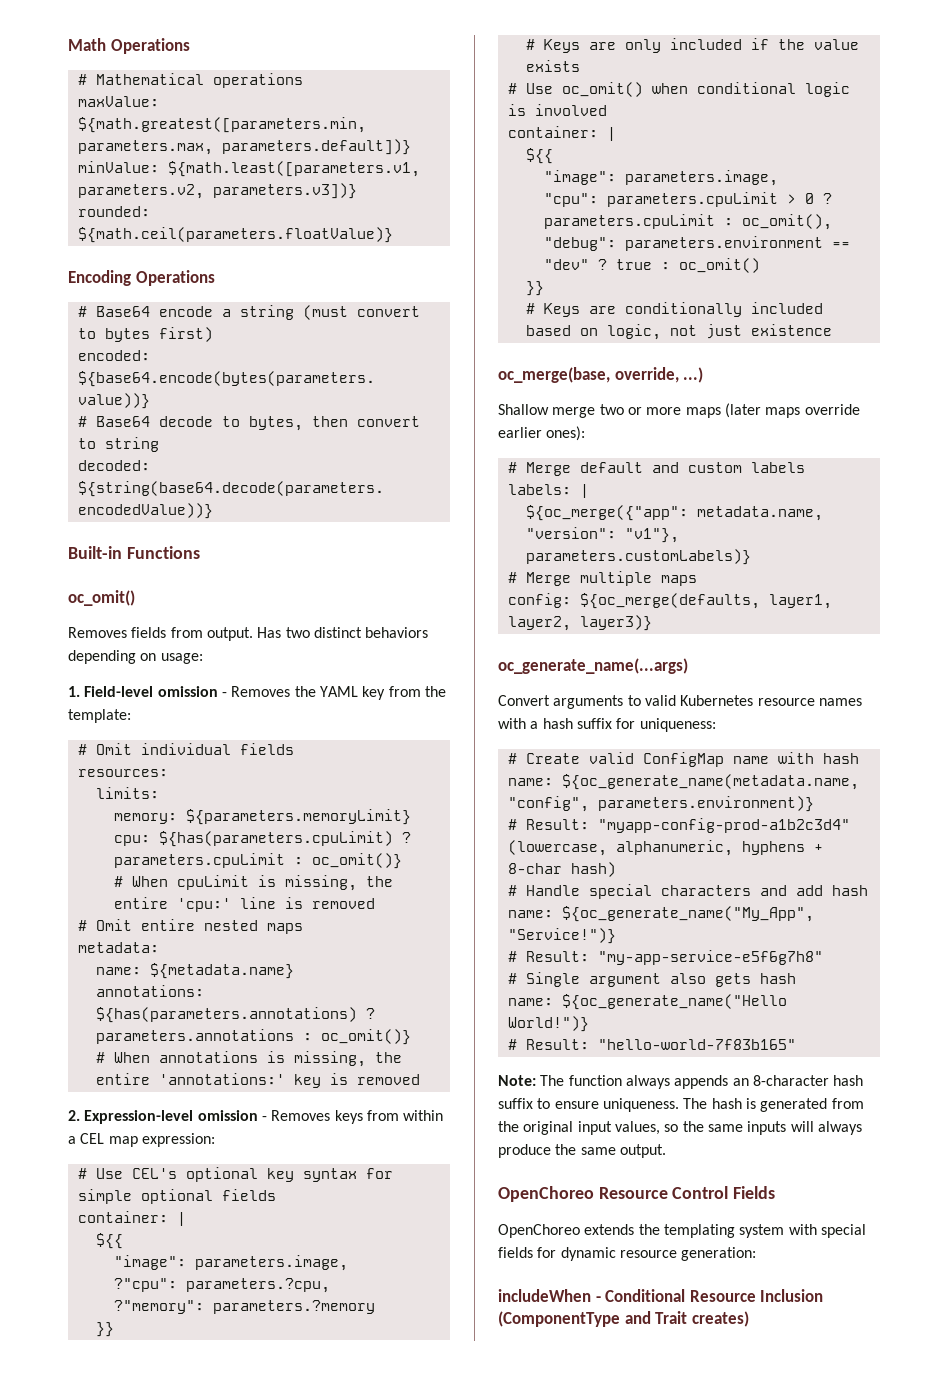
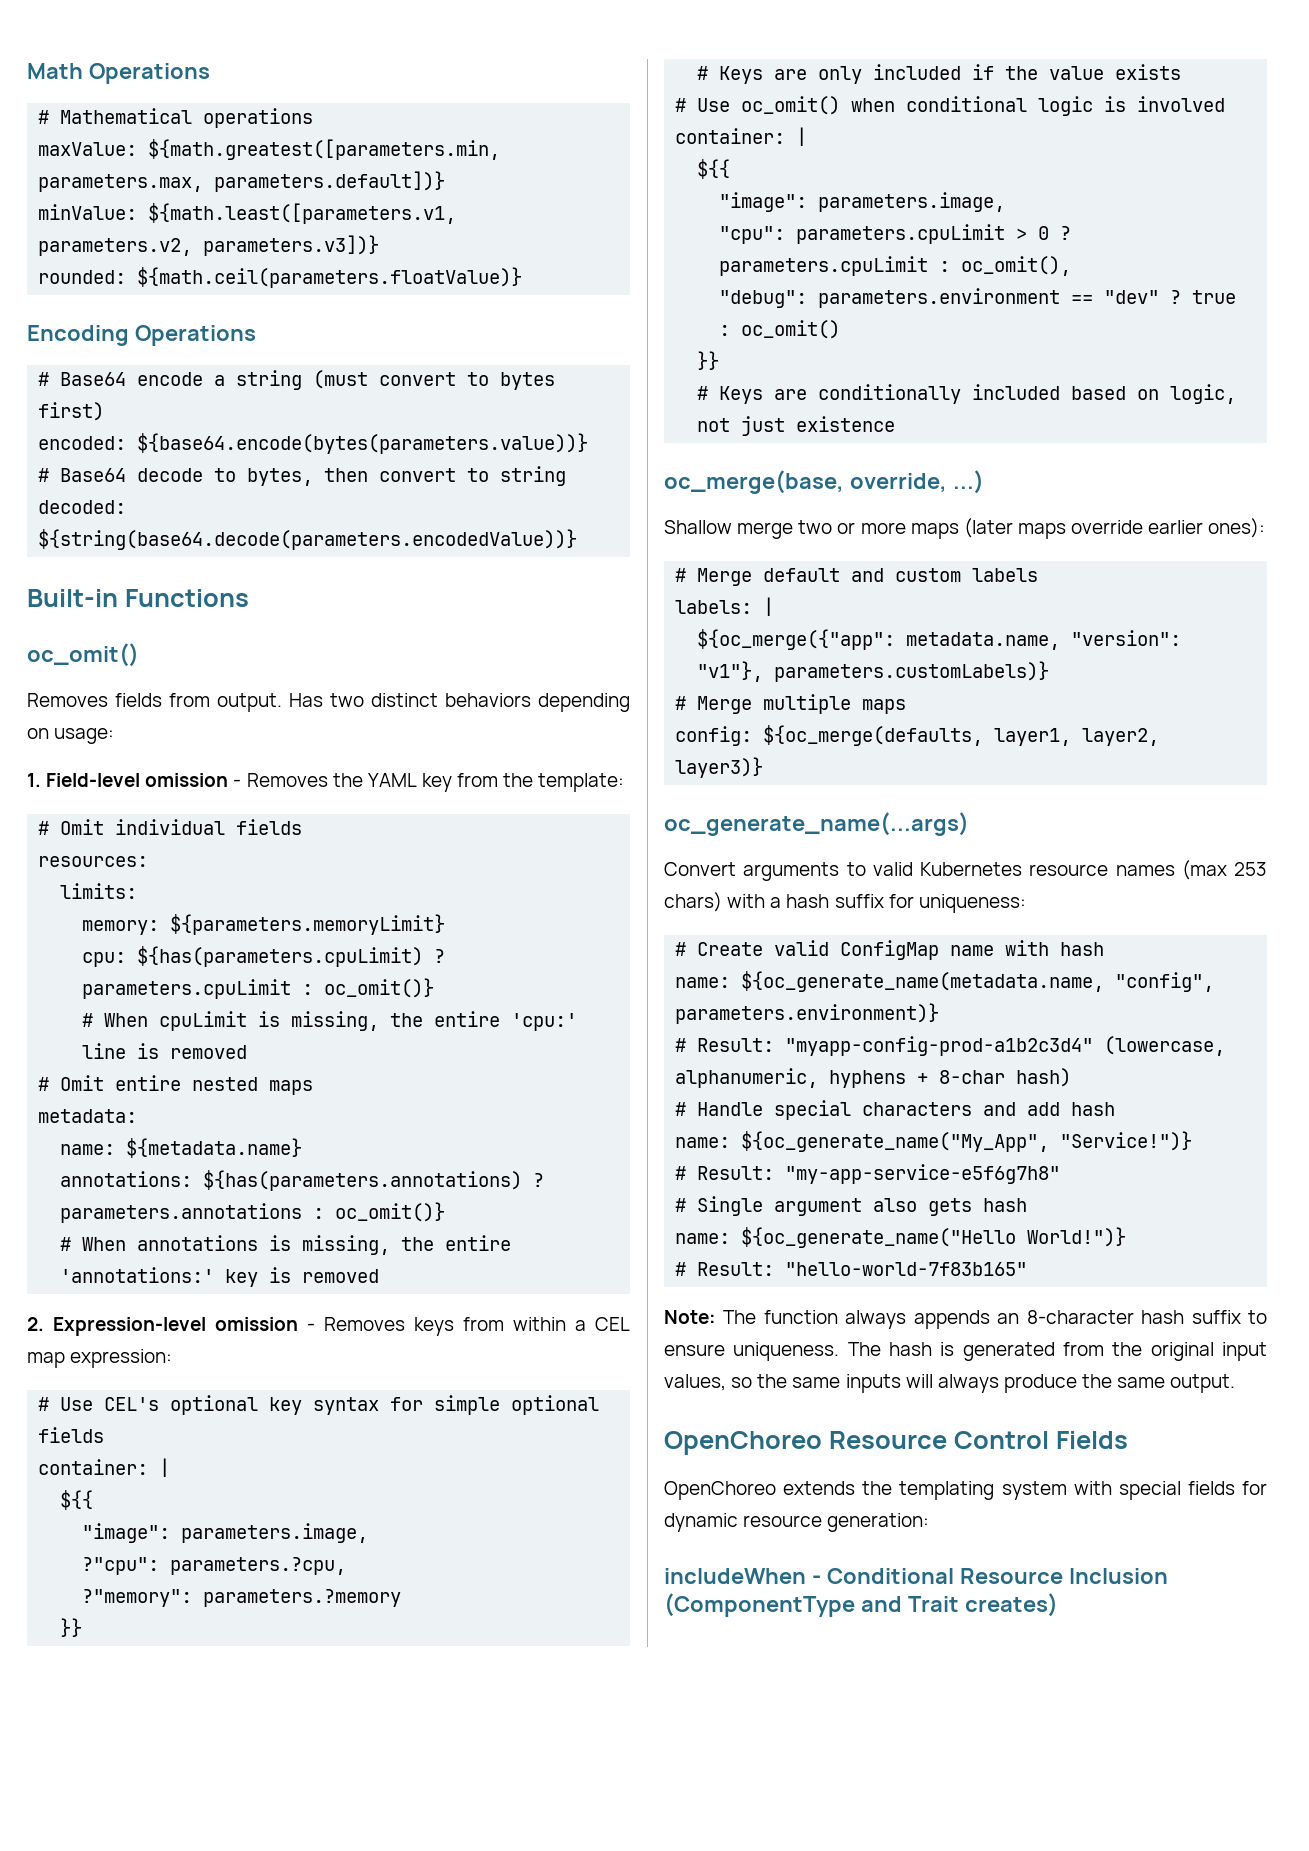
(862, 702) none -> [1181,860,1267,880] [664,892,722,912] (max 253 chars)

